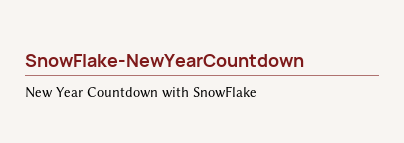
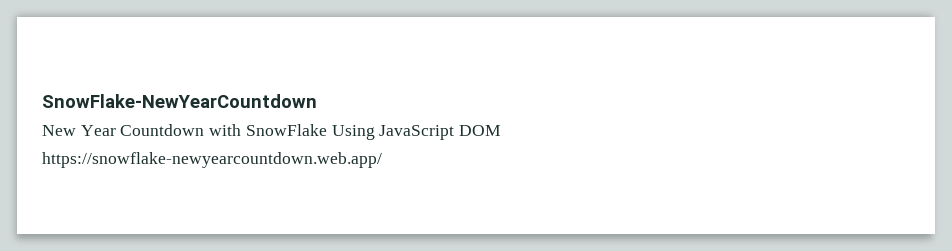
(257, 92) none -> [331,125,502,140] [42,152,382,168] Using JavaScript DOM // https://snowflake-newyearcountdown.web.app/

